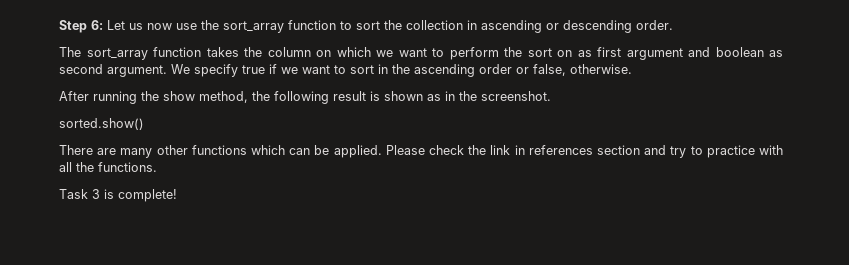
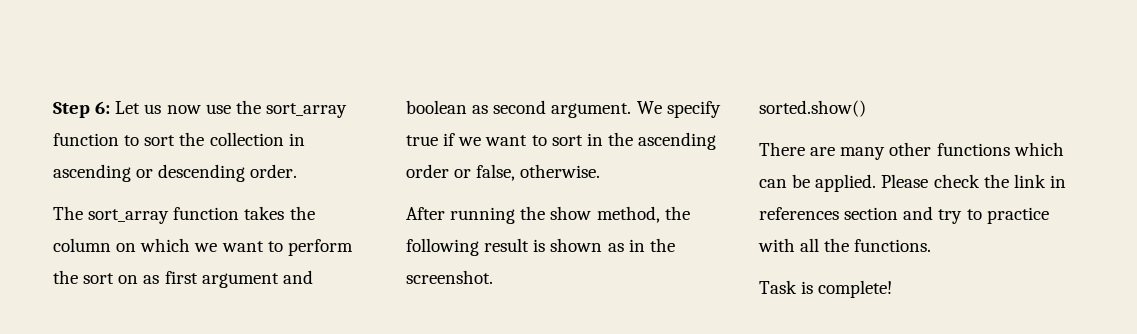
[92,189,100,199] 3 -> (797, 287) none

